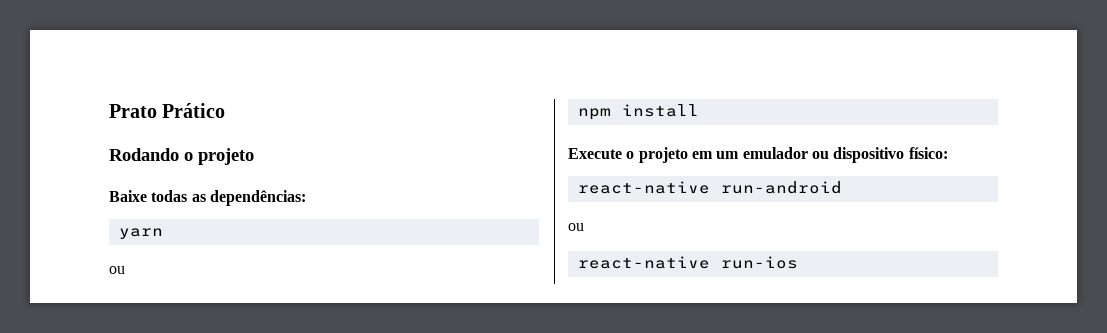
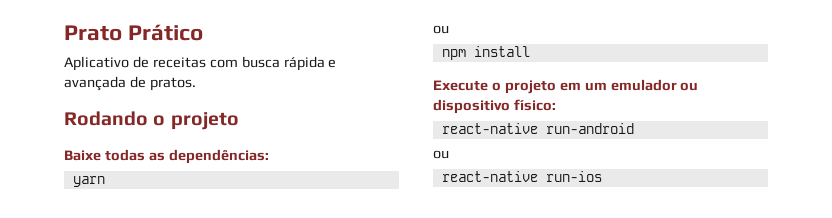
(226, 110) none -> [64,56,337,71] [64,76,196,91] // Aplicativo de receitas com busca rápida e avançada de pratos.

